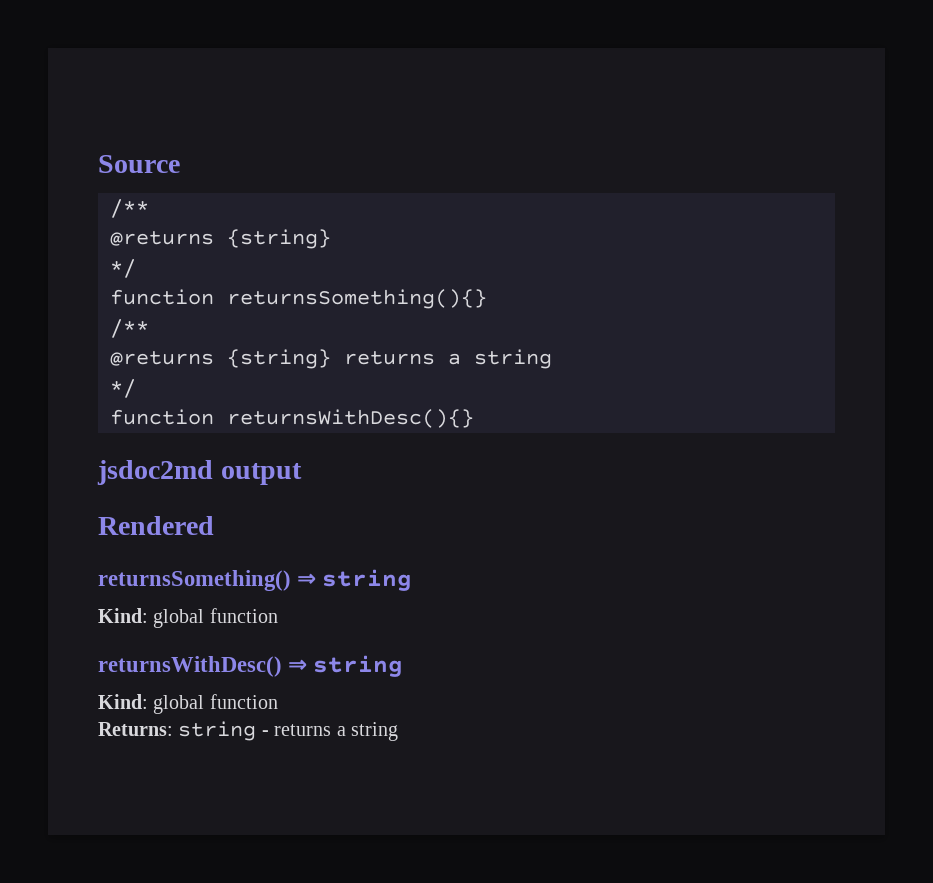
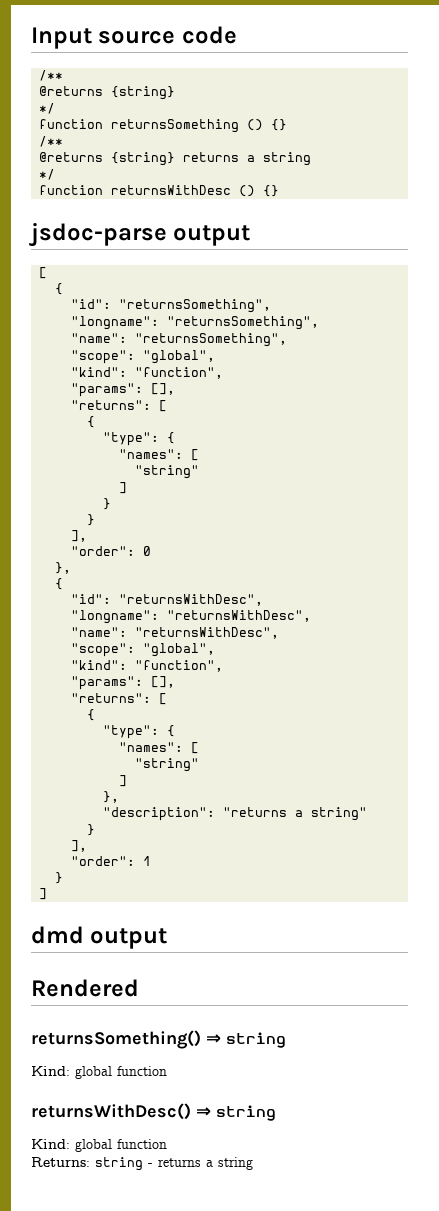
[98,155,180,173] Source -> [31,26,237,49] Input source code
[227,289,487,309] returnsSomething(){} -> [111,119,288,133] returnsSomething () {}
[227,409,474,428] [97,460,213,485] returnsWithDesc(){} // jsdoc2md -> [111,185,280,197] [29,222,251,247] [39,267,48,279] [55,283,64,295] [71,299,272,313] [71,316,320,330] [71,333,288,347] [71,350,216,364] [71,367,224,379] [71,383,176,397] [71,400,168,412] [87,416,96,428] [103,432,176,446] [119,449,200,461] [135,465,200,479] [119,482,128,494] [103,498,112,510] [87,514,96,526] [71,530,88,542] [71,546,152,556] [55,562,72,574] [55,578,64,590] [71,594,264,606] [71,610,312,624] [71,627,280,639] [71,643,216,657] [71,660,224,672] [71,676,176,690] [71,693,168,705] [87,709,96,721] [103,725,176,739] [119,742,200,754] [135,758,200,772] [119,775,128,787] [103,791,120,803] [103,807,368,821] [87,824,96,836] [71,840,88,852] [71,856,152,866] [55,872,64,884] [39,888,48,900] [31,926,84,944] returnsWithDesc () {} // jsdoc-parse output // [ // { // "id": "returnsSomething", // "longname": "returnsSomething", // "name": "returnsSomething", // "scope": "global", // "kind": "function", // "params": [], // "returns": [ // { // "type": { // "names": [ // "string" // ] // } // } // ], // "order": 0 // }, // { // "id": "returnsWithDesc", // "longname": "returnsWithDesc", // "name": "returnsWithDesc", // "scope": "global", // "kind": "function", // "params": [], // "returns": [ // { // "type": { // "names": [ // "string" // ] // }, // "description": "returns a string" // } // ], // "order": 1 // } // ] // dmd

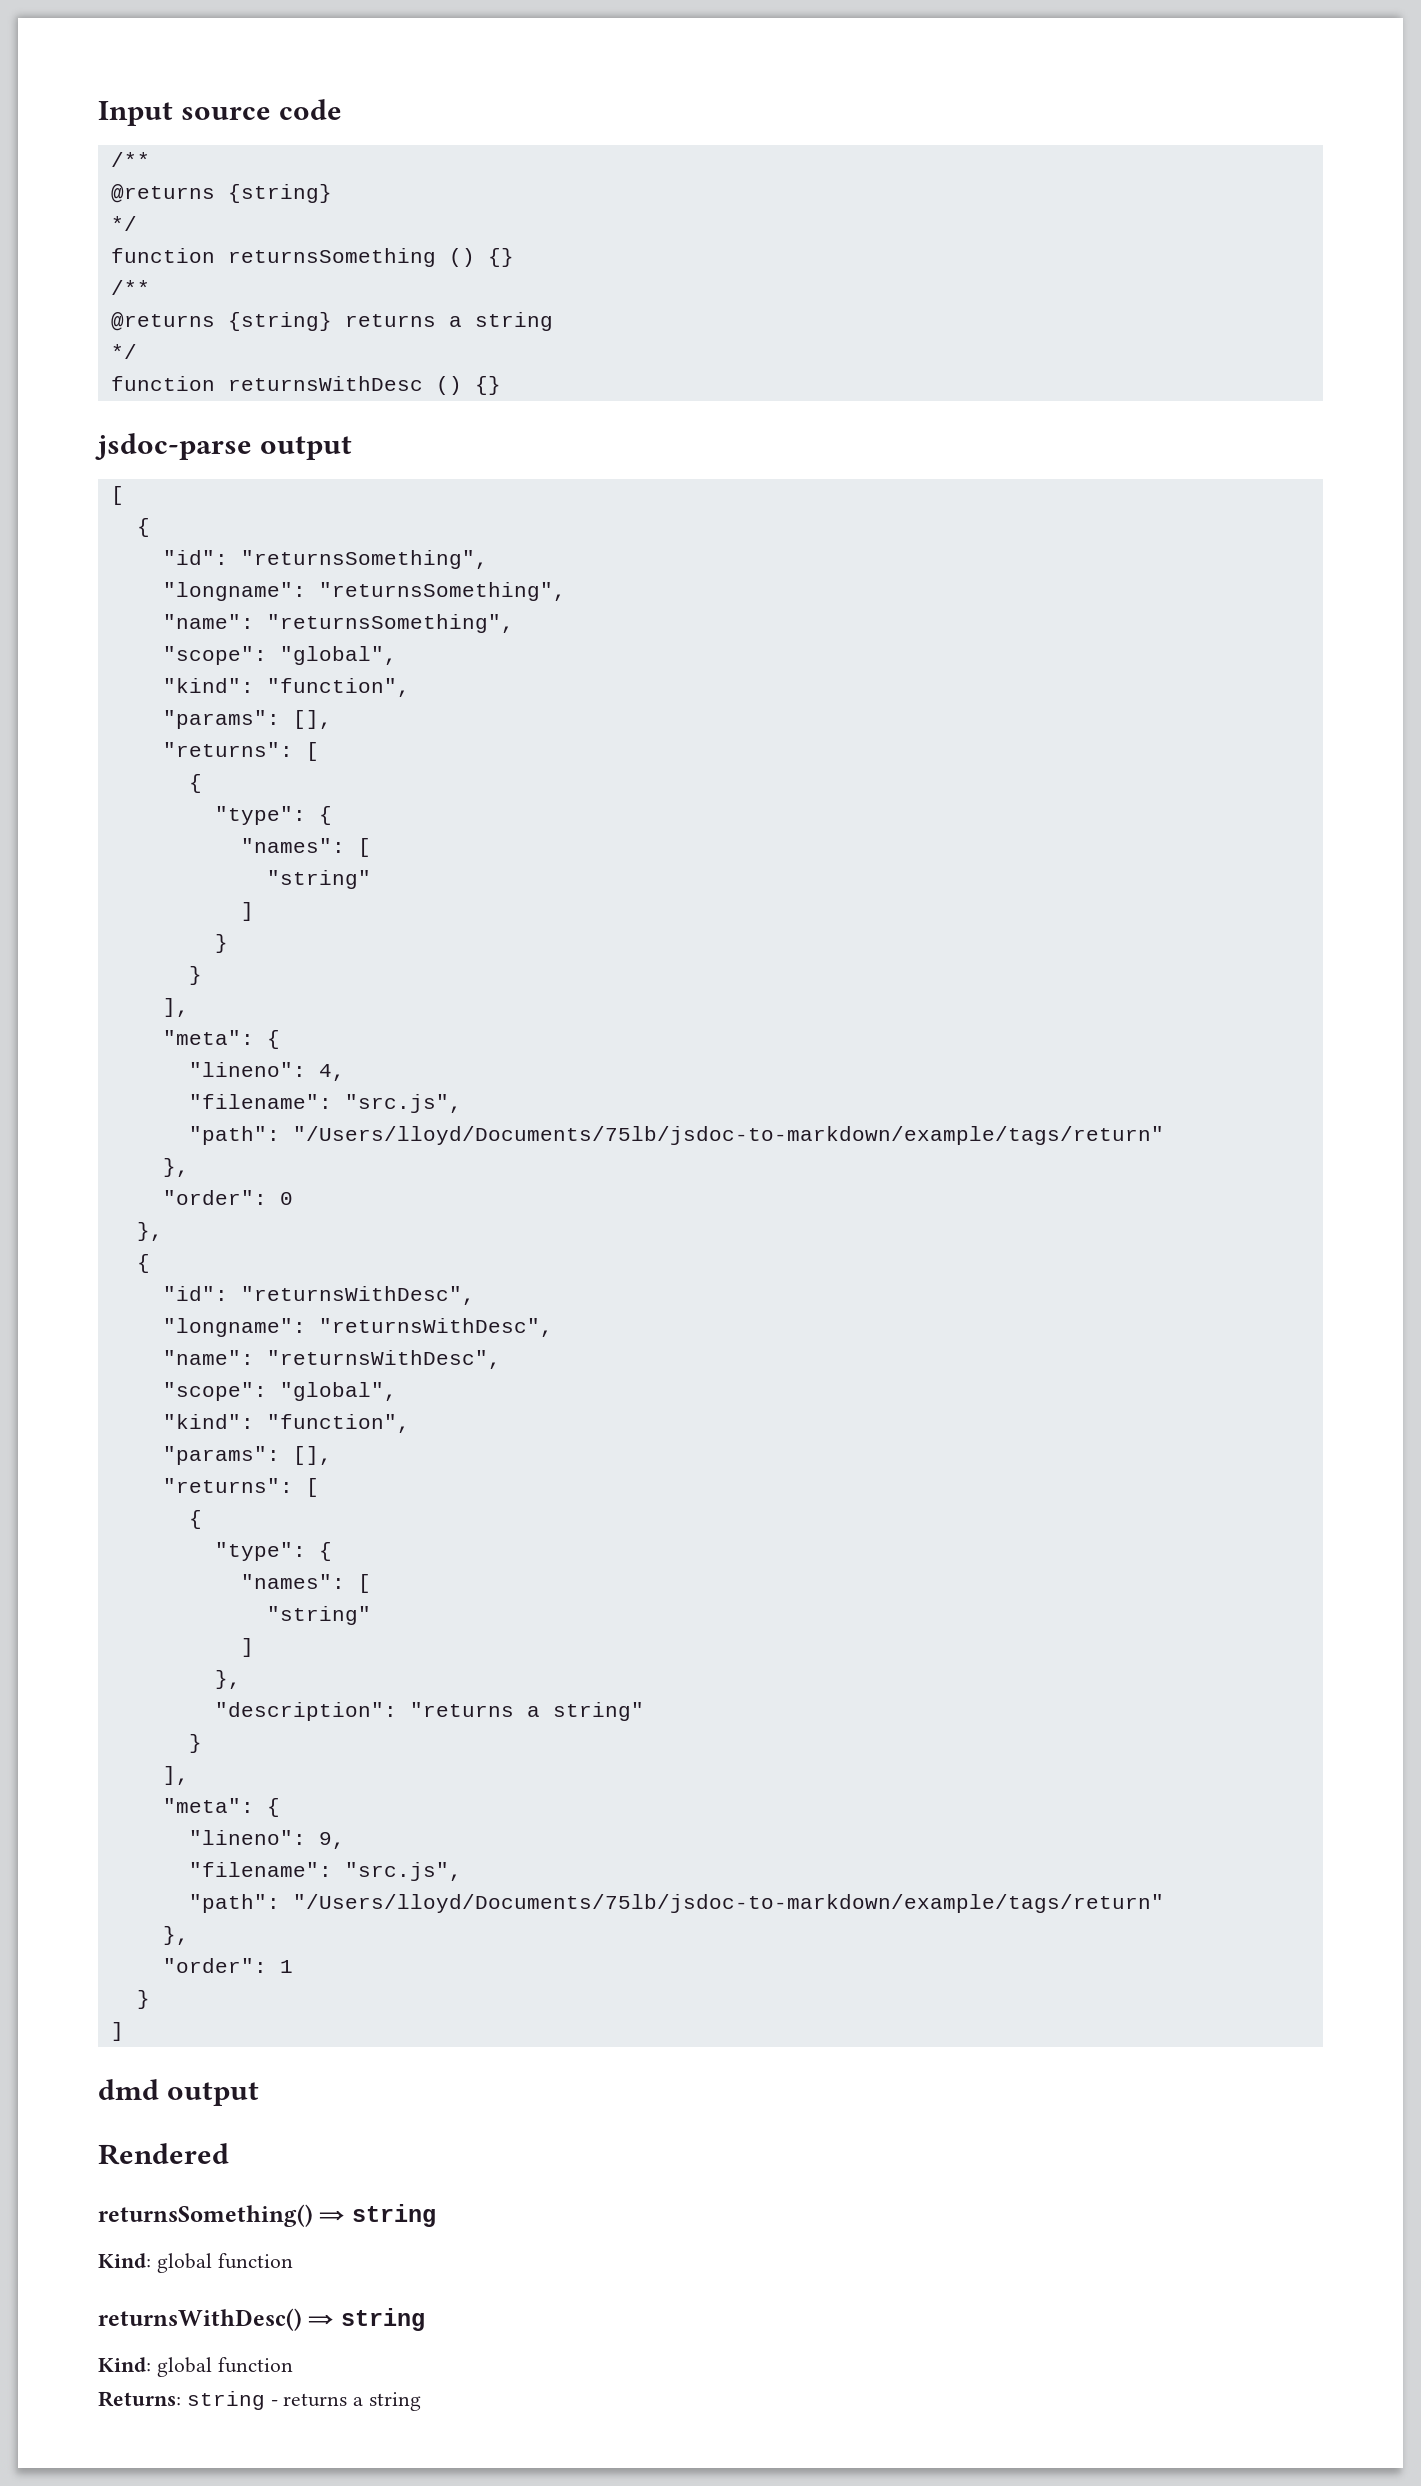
(88, 536) none -> [162,1030,280,1049] [188,1062,345,1081] [188,1094,462,1113] [188,1126,1164,1145] [162,1158,189,1177] // "meta": { // "lineno": 4, // "filename": "src.js", // "path": "/Users/lloyd/Documents/75lb/jsdoc-to-markdown/example/tags/return" // },
(88, 846) none -> [162,1798,280,1817] [188,1830,345,1849] [188,1862,462,1881] [188,1894,1164,1913] [162,1926,189,1945] // "meta": { // "lineno": 9, // "filename": "src.js", // "path": "/Users/lloyd/Documents/75lb/jsdoc-to-markdown/example/tags/return" // },

